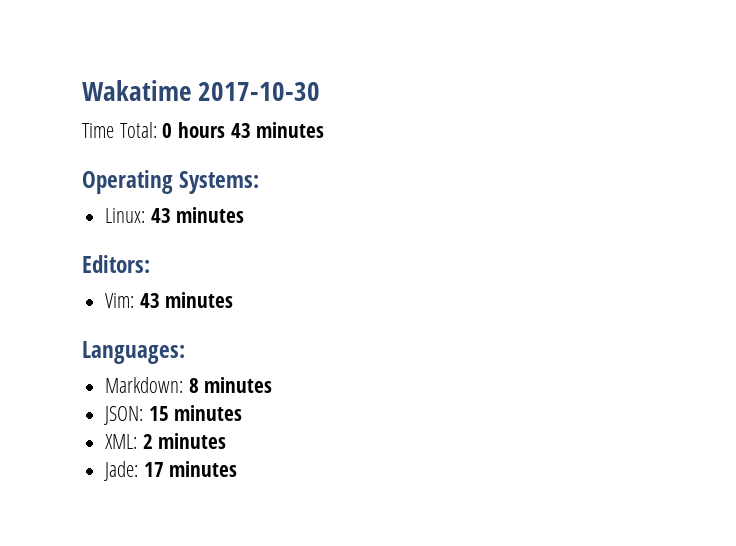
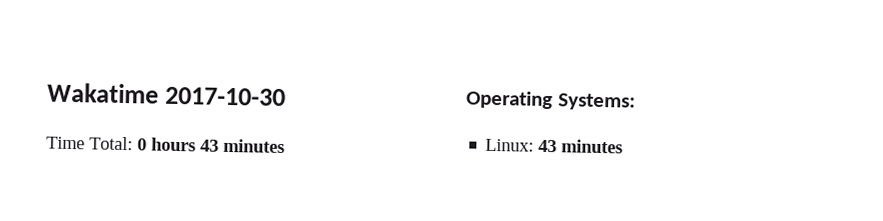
[82,255,150,273] [105,292,234,308] [82,341,185,364] [105,377,273,393] [104,405,243,425] [105,433,227,449] [104,461,238,481] // Editors: // Vim: 43 minutes // Languages: // Markdown: 8 minutes // JSON: 15 minutes // XML: 2 minutes // Jade: 17 minutes -> (624, 146) none

